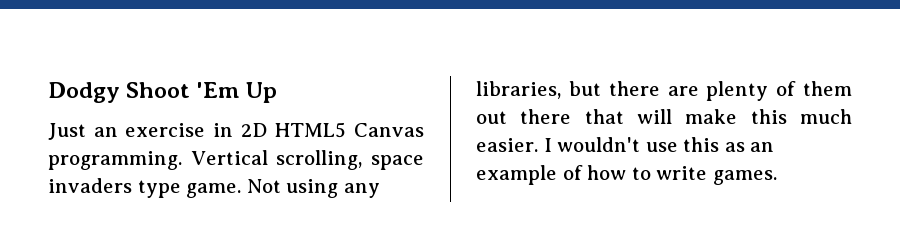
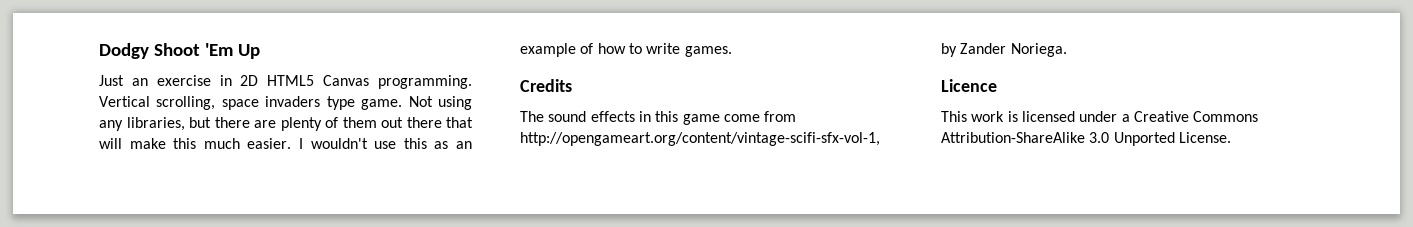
(777, 177) none -> [520,79,572,92] [520,111,797,125] [520,132,880,146] [941,43,1067,57] [941,79,997,92] [941,111,1259,122] [941,132,1231,146] // Credits // The sound effects in this game come from http://opengameart.org/content/vintage-scifi-sfx-vol-1, by Zander Noriega. // Licence // This work is licensed under a Creative Commons Attribution-ShareAlike 3.0 Unported License.

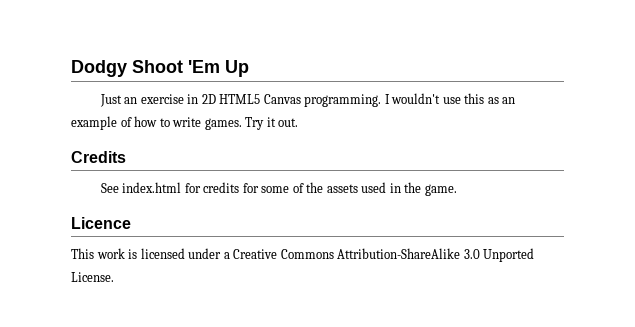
[99,96,472,110] [99,117,473,131] [99,138,292,149] Vertical scrolling, space invaders type game. Not using any libraries, but there are plenty of them out there that will make this much easier. -> (382, 100) none
[520,79,572,92] [520,111,797,125] [520,132,880,146] [941,43,1067,57] // Credits // The sound effects in this game come from http://opengameart.org/content/vintage-scifi-sfx-vol-1, by Zander Noriega. -> [245,117,299,130] [71,151,126,163] [100,182,457,196] Try it out. // Credits // See index.html for credits for some of the assets used in the game.

